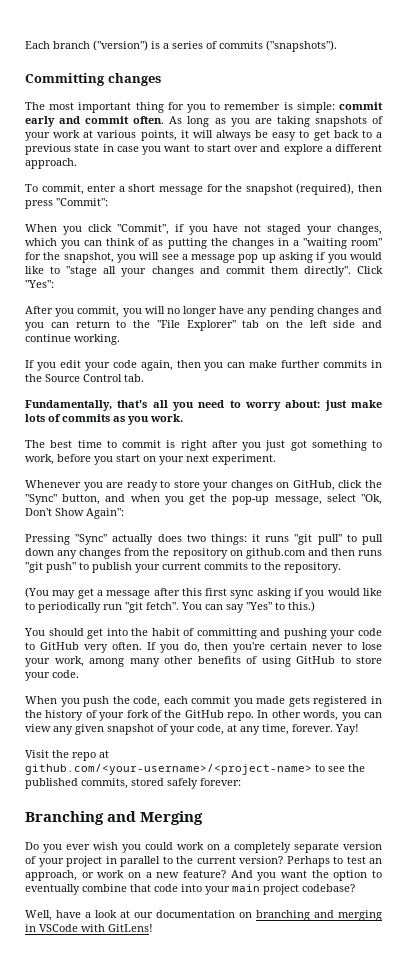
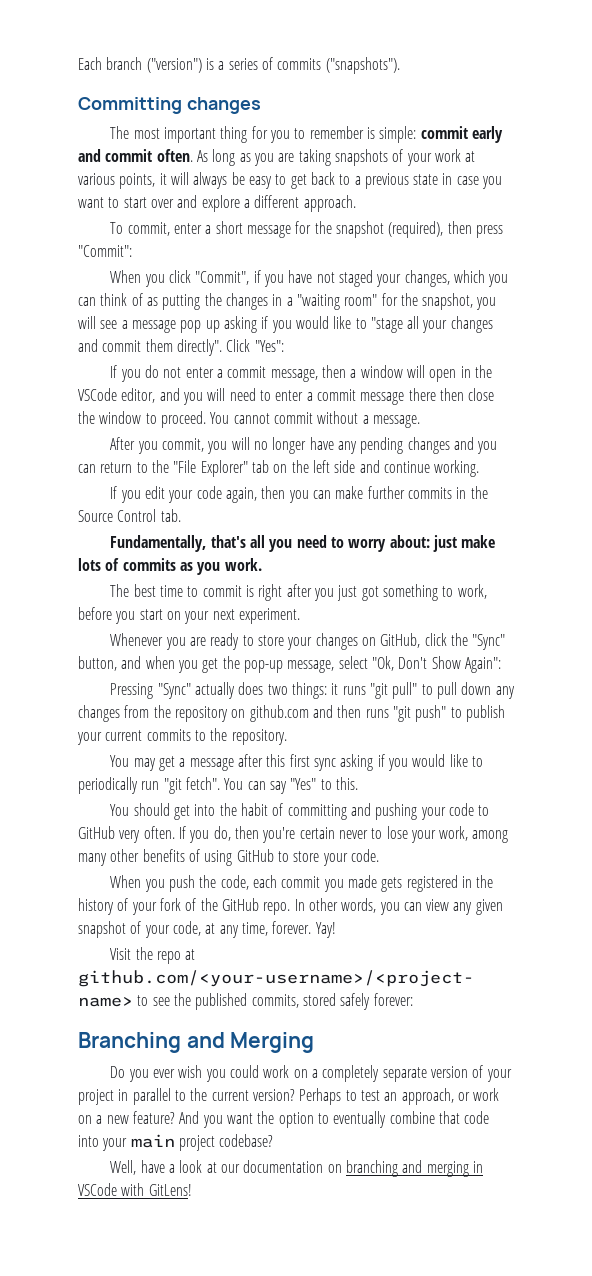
(54, 284) none -> [110,365,492,382] [78,388,495,405] [78,411,420,428] // If you do not enter a commit message, then a window will open in the VSCode editor, and you will need to enter a commit message there then close the window to proceed. You cannot commit without a message.
[25,587,49,598] (You -> [110,755,130,767] You
[288,601,315,612] this.) -> [335,777,358,790] this.

